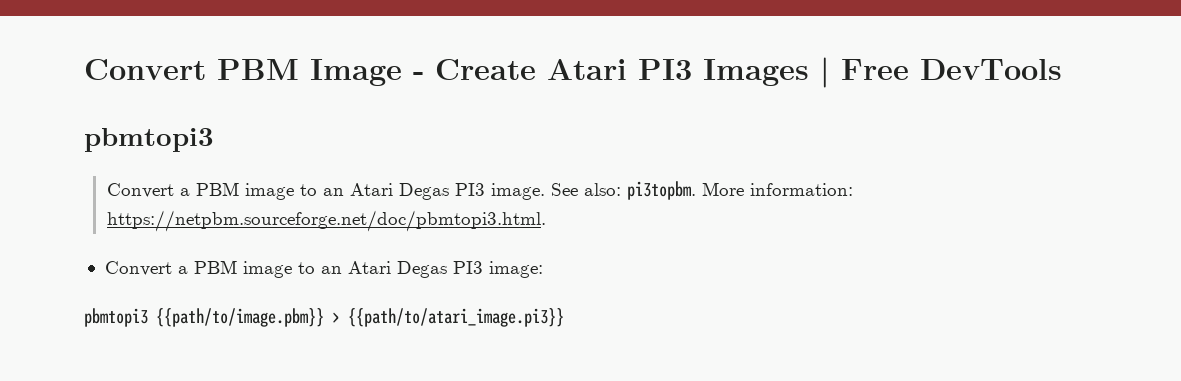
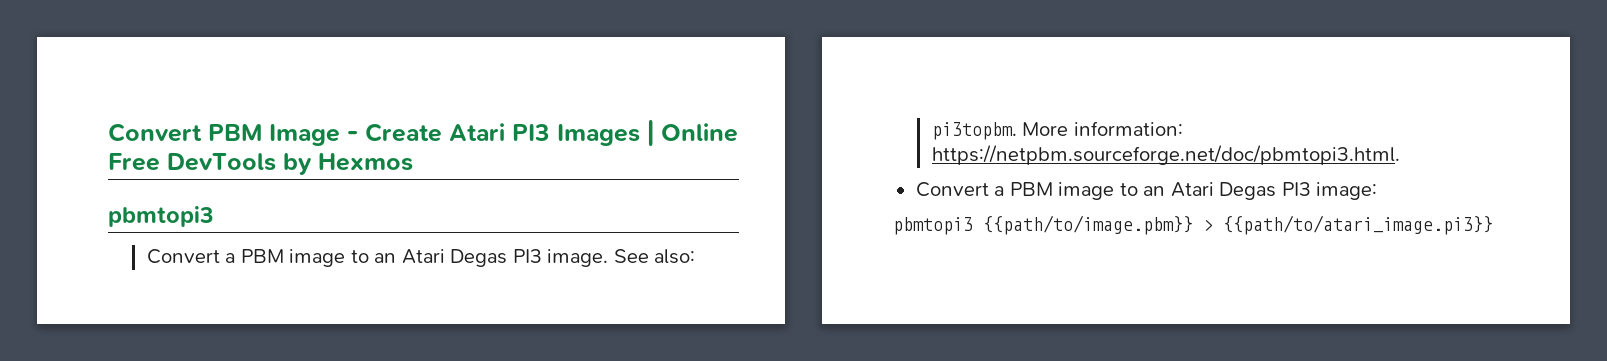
(830, 72) none -> [661,123,738,142] Online
(1062, 69) none -> [283,153,413,175] by Hexmos

